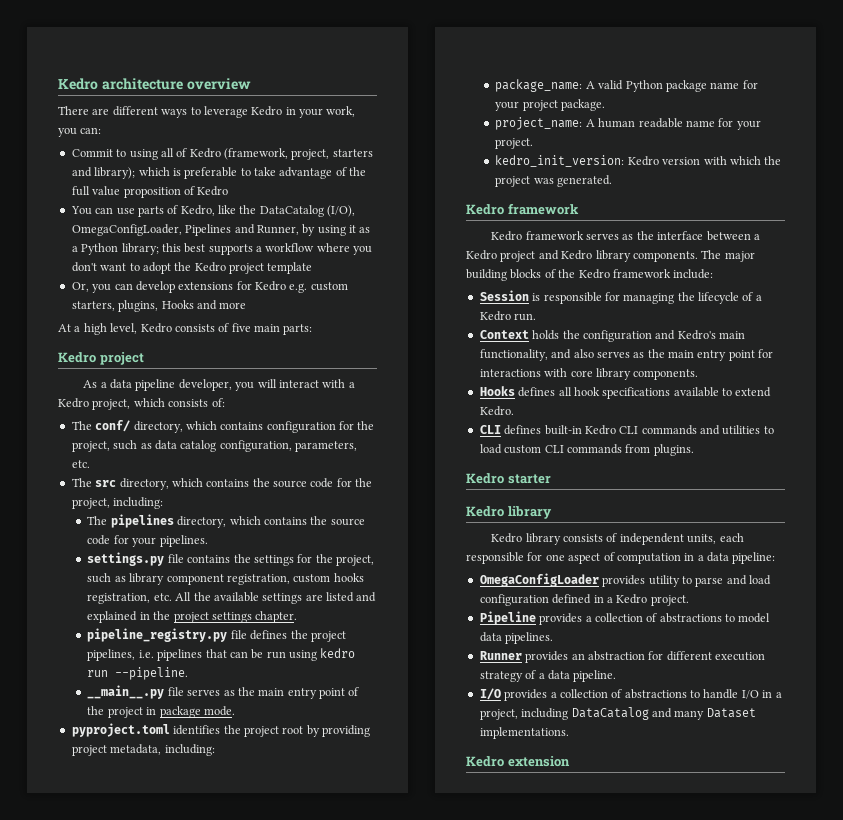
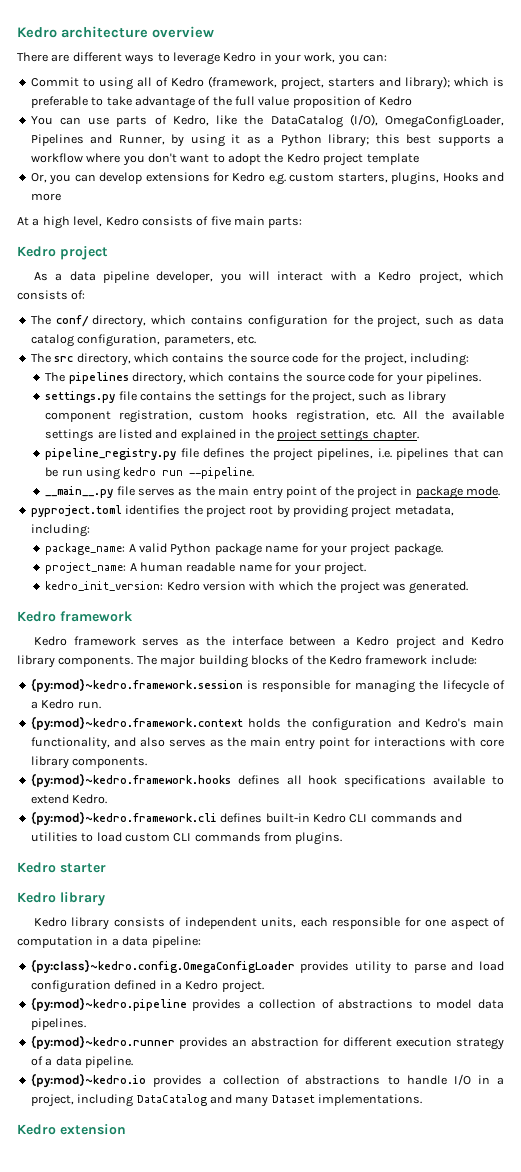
[479,290,529,301] Session -> [30,679,243,693] {py:mod}~kedro.framework.session
[479,330,529,339] Context -> [30,717,243,731] {py:mod}~kedro.framework.context
[479,386,515,396] Hooks -> [30,774,231,788] {py:mod}~kedro.framework.hooks
[479,425,501,434] CLI -> [30,812,217,826] {py:mod}~kedro.framework.cli
[479,573,599,587] OmegaConfigLoader -> [30,960,295,974] {py:class}~kedro.config.OmegaConfigLoader
[479,611,536,625] Pipeline -> [30,998,187,1012] {py:mod}~kedro.pipeline
[479,651,522,660] Runner -> [30,1036,175,1050] {py:mod}~kedro.runner
[479,688,501,700] I/O -> [30,1074,146,1088] {py:mod}~kedro.io

